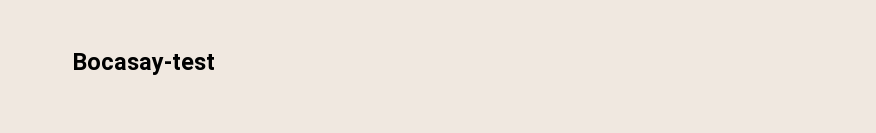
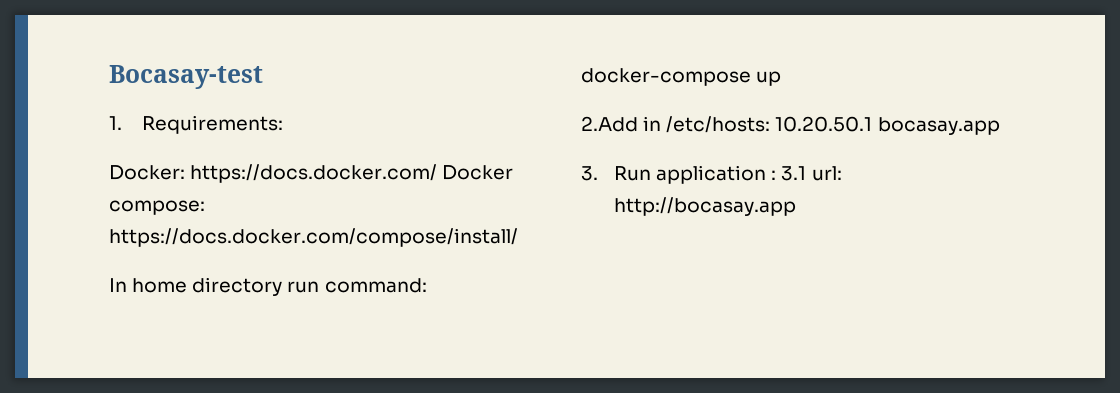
(215, 64) none -> [109,115,284,134] [109,164,514,183] [109,200,205,215] [109,228,518,247] [109,277,427,296] [581,68,782,86] [581,116,1000,135] [581,165,842,184] [614,197,797,216] // 1. Requirements: // Docker: https://docs.docker.com/ Docker compose: https://docs.docker.com/compose/install/ // In home directory run command: docker-compose up // 2.Add in /etc/hosts: 10.20.50.1 bocasay.app // 3. Run application : 3.1 url: http://bocasay.app

